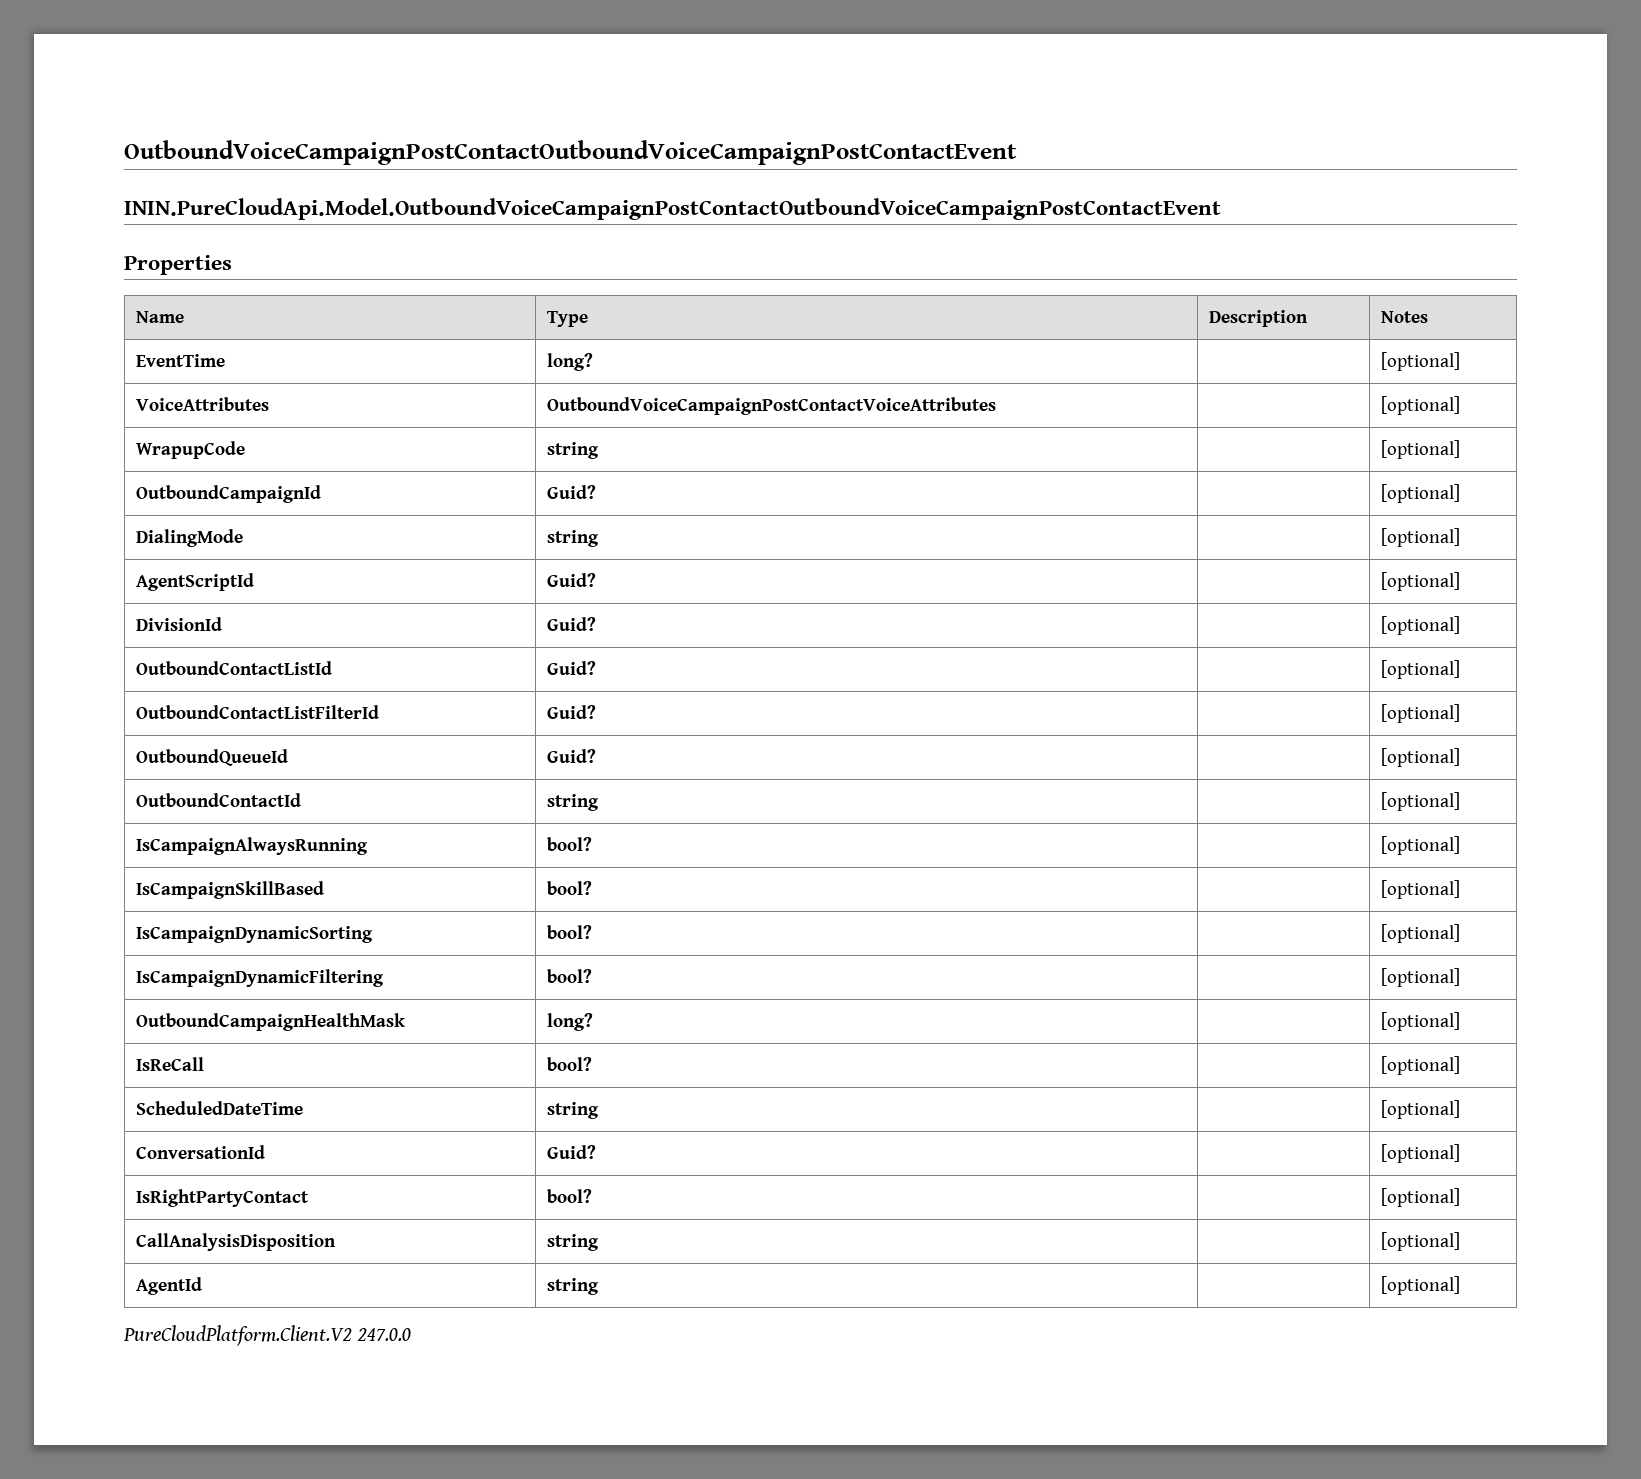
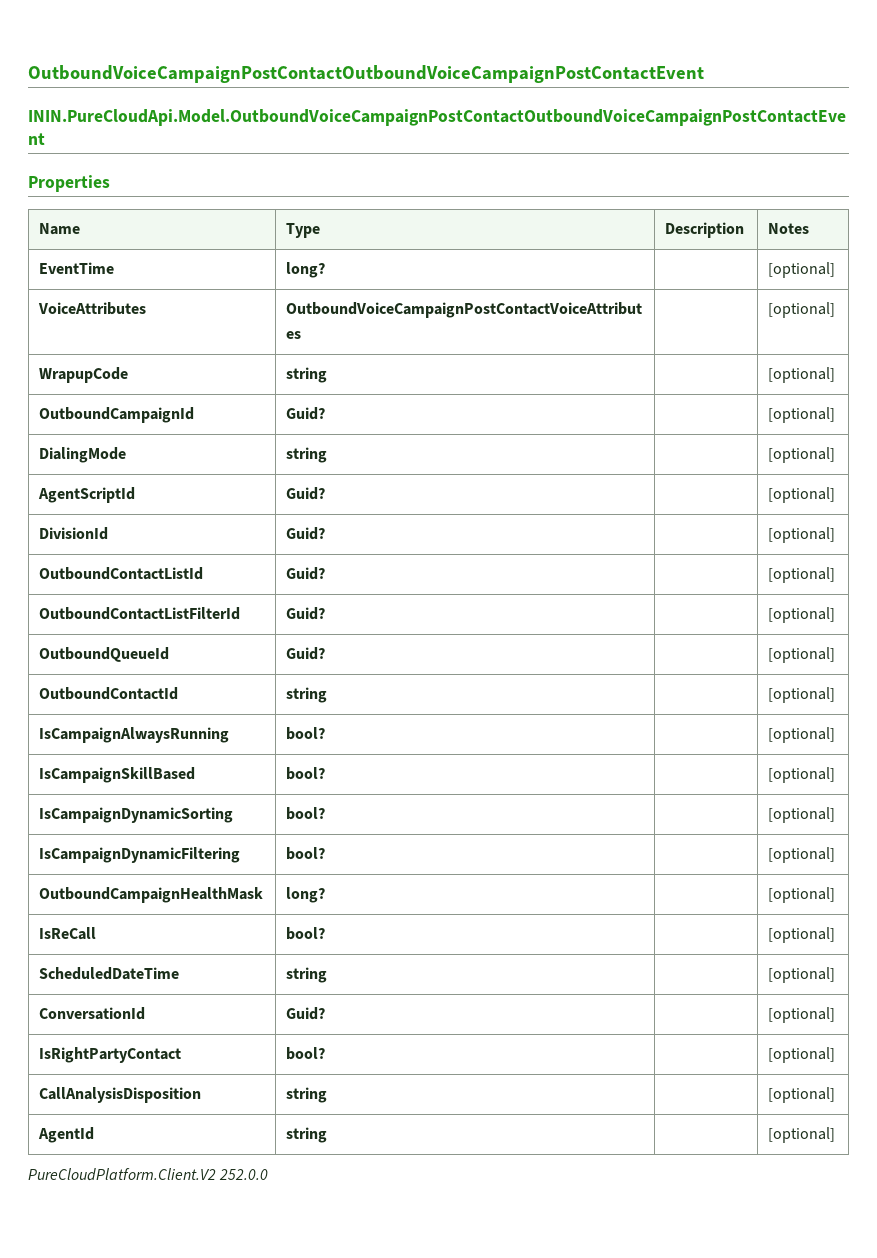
[356,1328,411,1341] 247.0.0 -> [219,1169,269,1180] 252.0.0

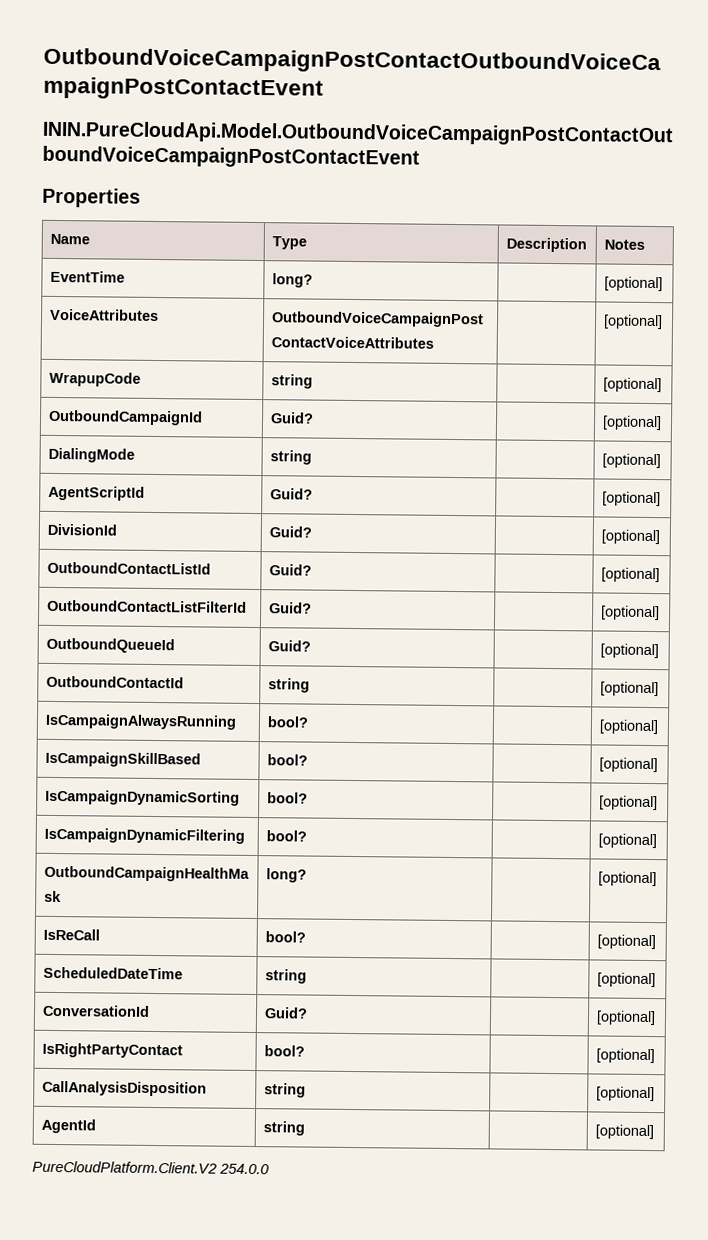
[219,1169,269,1180] 252.0.0 -> [219,1163,269,1175] 254.0.0

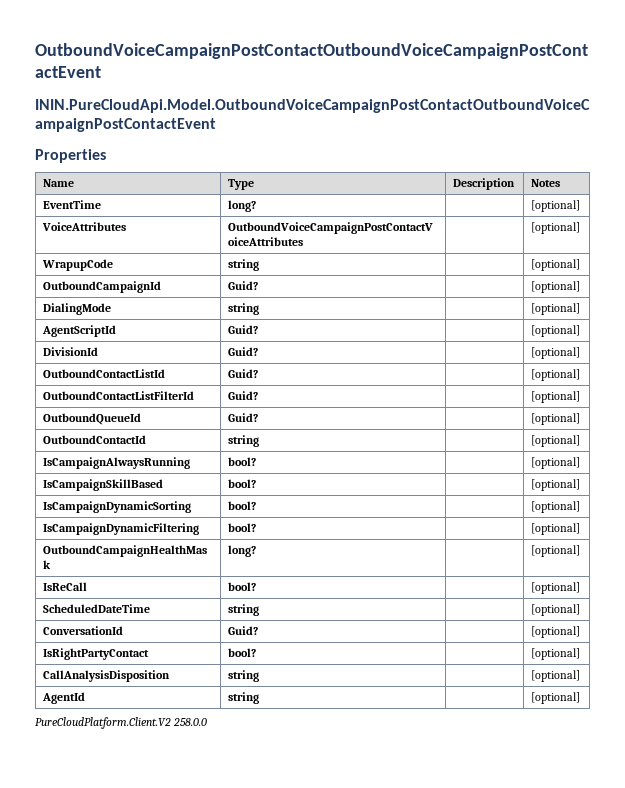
[219,1163,269,1175] 254.0.0 -> [173,718,208,726] 258.0.0

